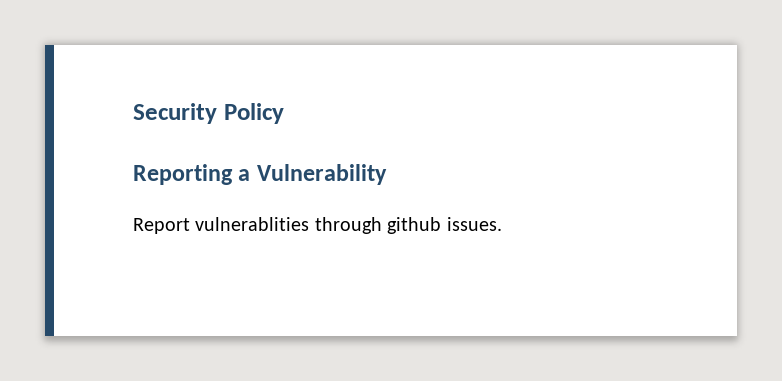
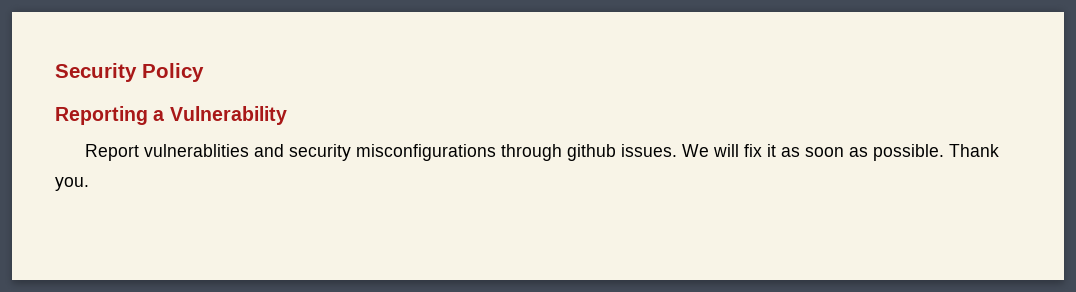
[314,217,502,234] through github issues. -> [254,144,1000,161] [55,177,89,191] and security misconfigurations through github issues. We will fix it as soon as possible. Thank you.

